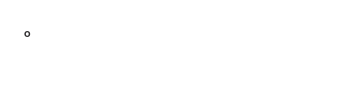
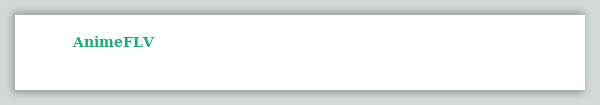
[24,31,31,37] o -> [72,36,155,47] AnimeFLV

